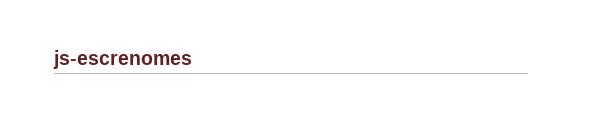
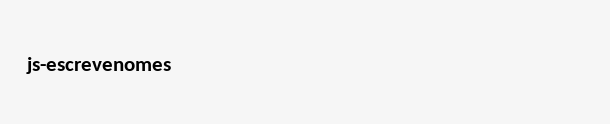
[53,50,192,69] js-escrenomes -> [26,57,171,74] js-escrevenomes

